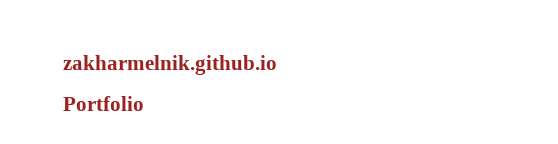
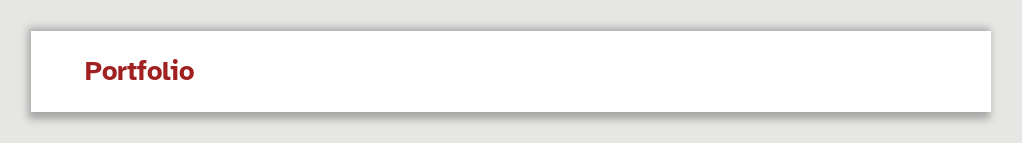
[63,55,277,75] zakharmelnik.github.io // -> (85, 69) none

